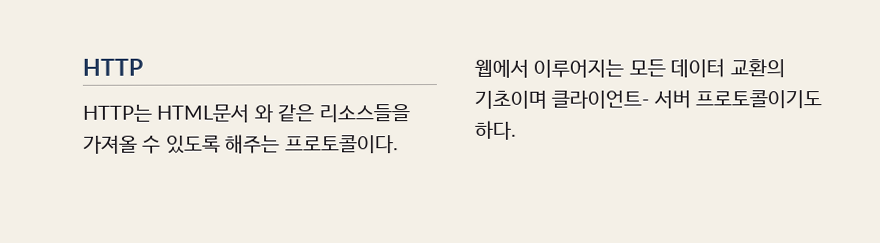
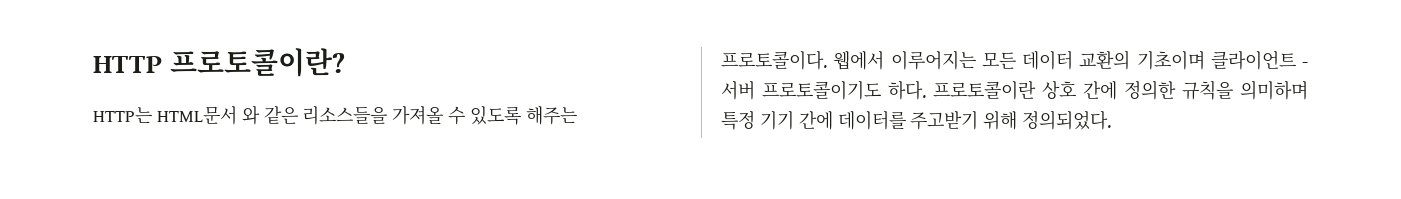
(143, 67) none -> [169,48,345,77] 프로토콜이란?
[551,90,650,109] 클라이언트- -> [1210,50,1308,70] 클라이언트 -
(517, 130) none -> [933,80,1308,100] [721,110,1112,130] 프로토콜이란 상호 간에 정의한 규칙을 의미하며 특정 기기 간에 데이터를 주고받기 위해 정의되었다.

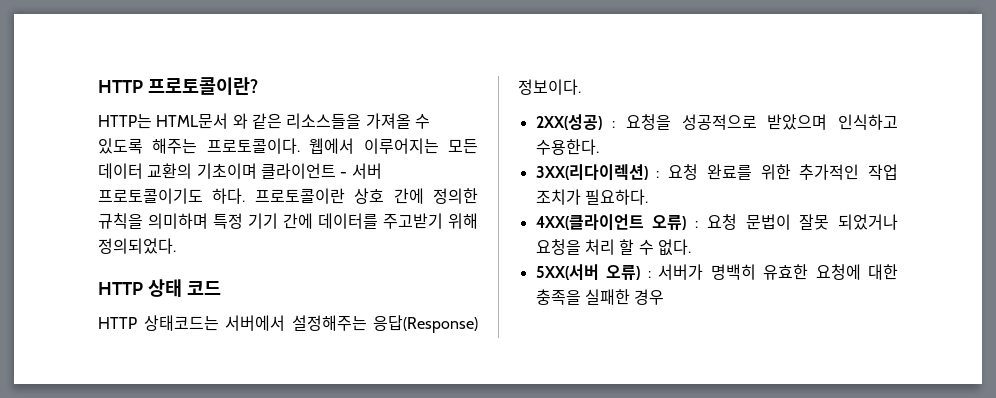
(1112, 120) none -> [98,279,221,297] [98,315,478,333] [518,79,581,95] [535,114,898,130] [535,139,599,155] [535,164,898,181] [535,189,648,205] [535,214,898,231] [535,239,691,256] [535,264,898,280] [535,289,665,305] // HTTP 상태 코드 // HTTP 상태코드는 서버에서 설정해주는 응답(Response) 정보이다. // 2XX(성공) : 요청을 성공적으로 받았으며 인식하고 수용한다. // 3XX(리다이렉션) : 요청 완료를 위한 추가적인 작업 조치가 필요하다. // 4XX(클라이언트 오류) : 요청 문법이 잘못 되었거나 요청을 처리 할 수 없다. // 5XX(서버 오류) : 서버가 명백히 유효한 요청에 대한 충족을 실패한 경우

